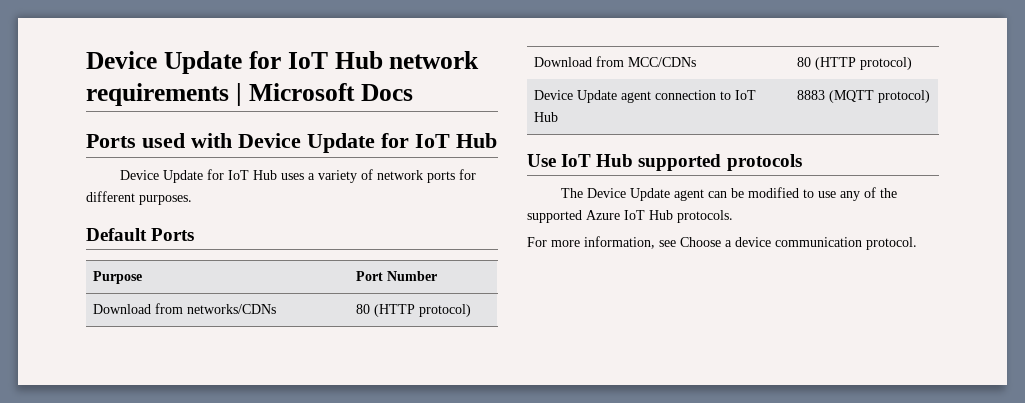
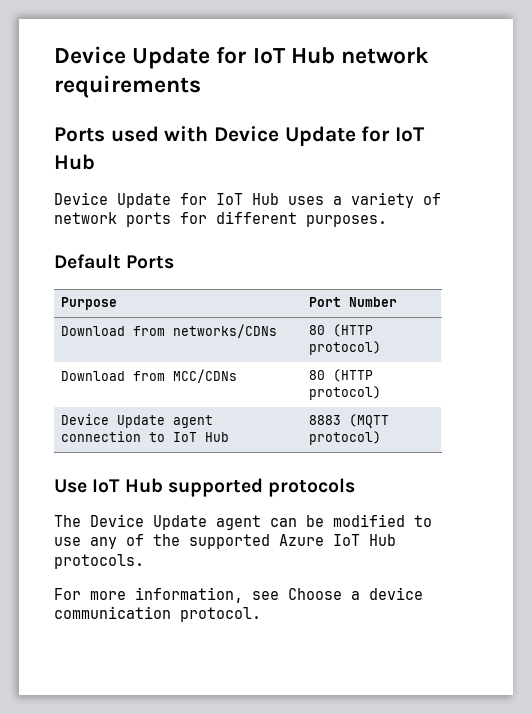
[235,83,413,106] | Microsoft Docs -> (201, 86) none

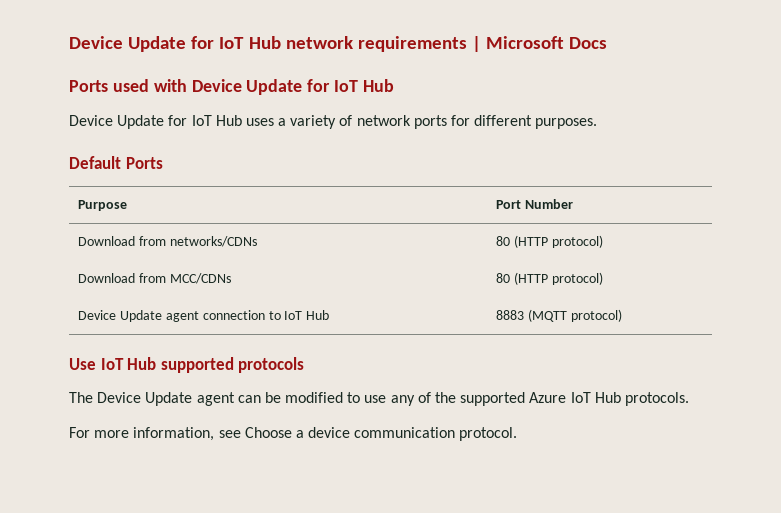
(201, 86) none -> [471,36,608,52] | Microsoft Docs

